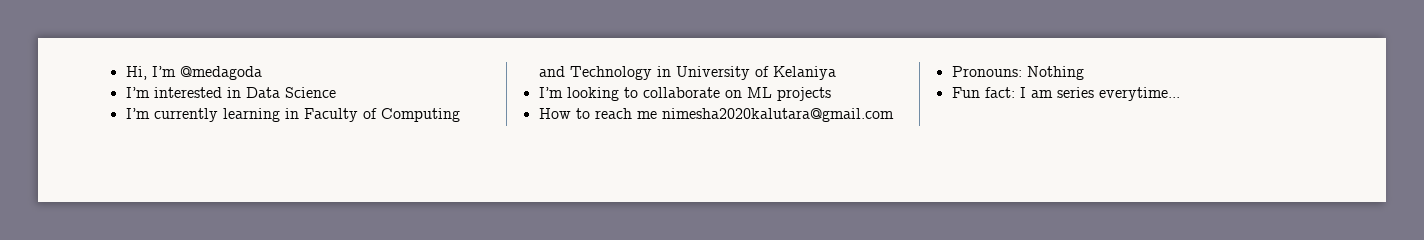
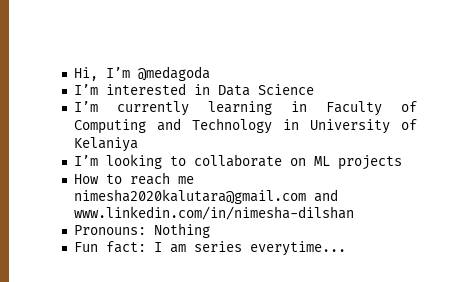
(894, 115) none -> [313,189,338,202] [73,206,354,220] and www.linkedin.com/in/nimesha-dilshan

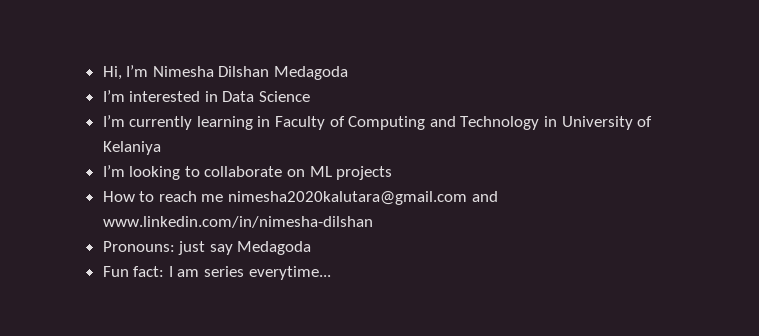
[137,66,210,81] @medagoda -> [152,66,349,80] Nimesha Dilshan Medagoda
[153,223,210,238] Nothing -> [178,241,312,255] just say Medagoda

